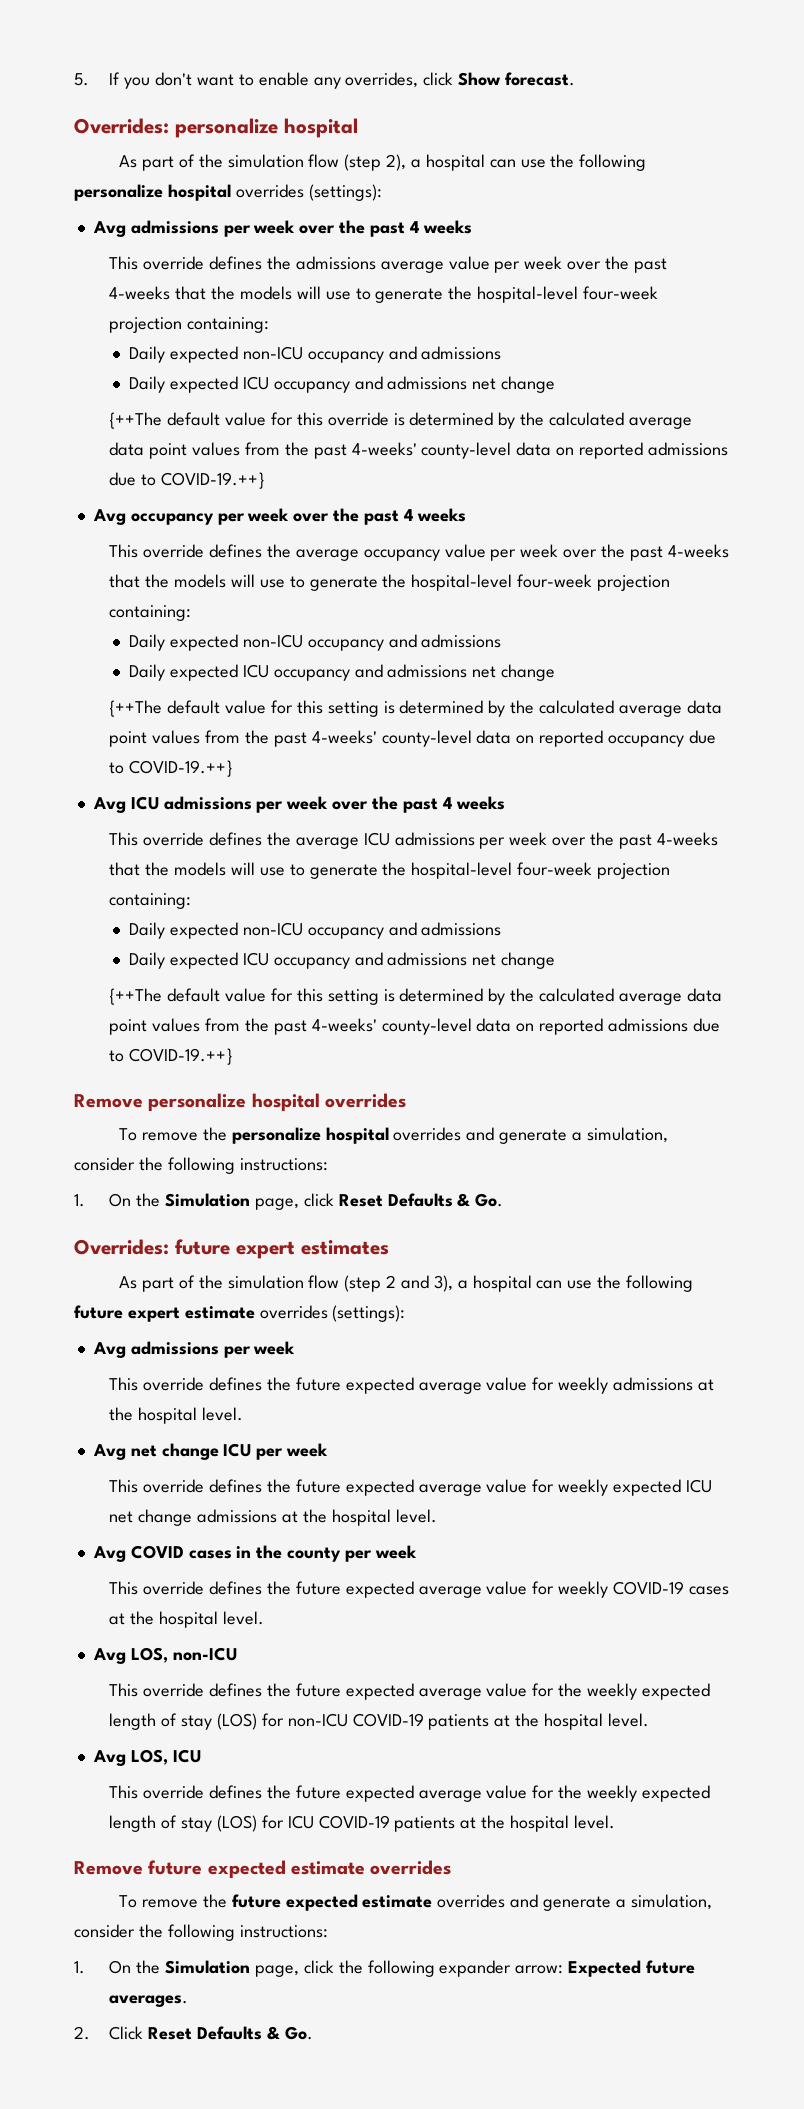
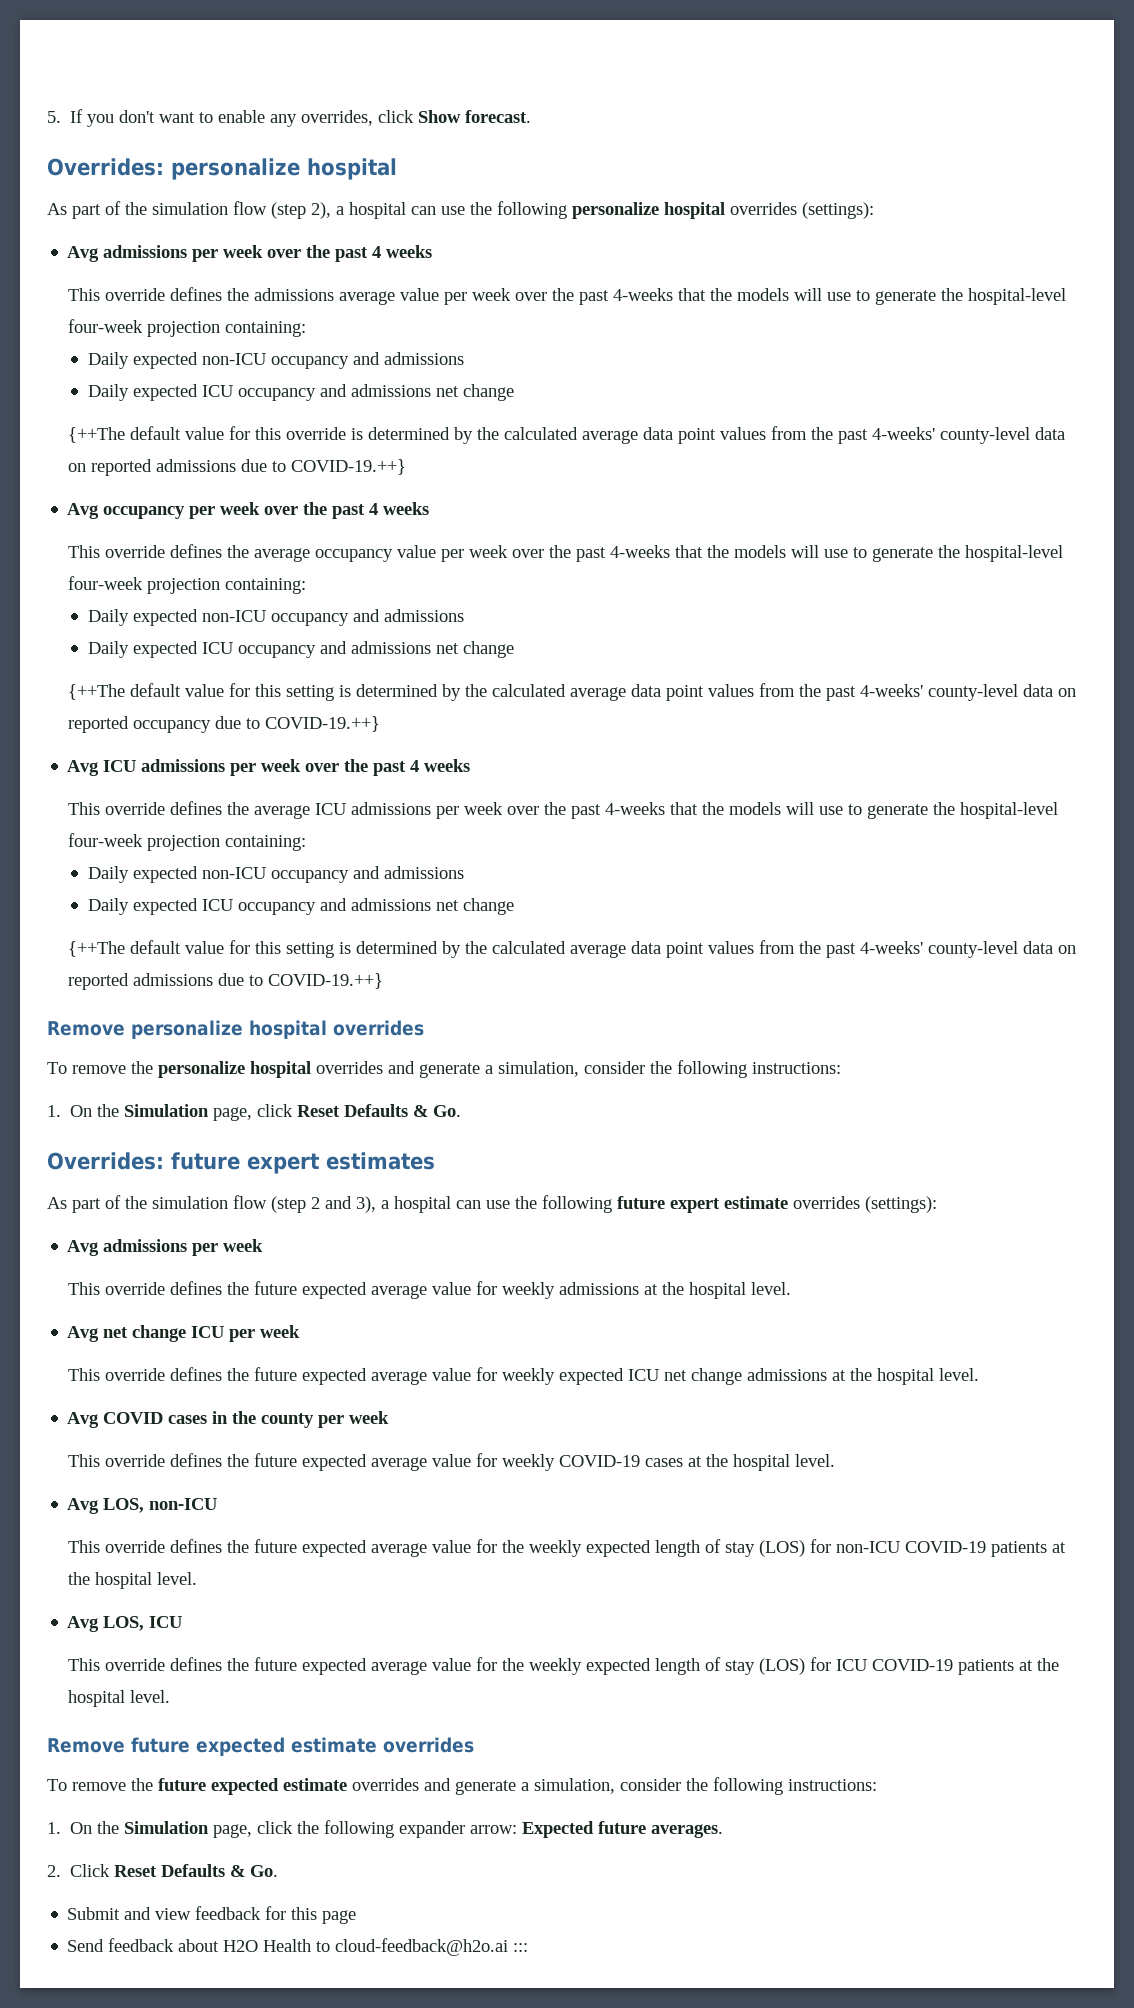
(313, 2033) none -> [67,1906,357,1924] [67,1938,529,1956] // Submit and view feedback for this page // Send feedback about H2O Health to cloud-feedback@h2o.ai :::

